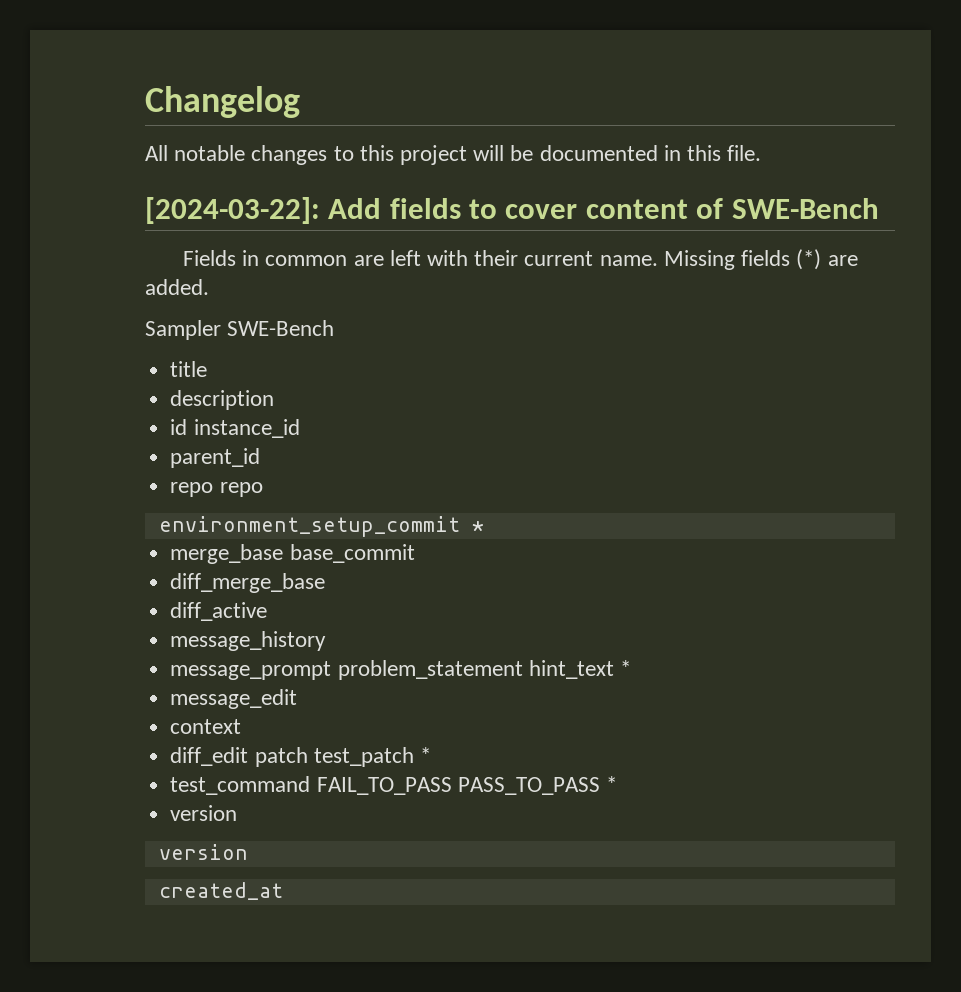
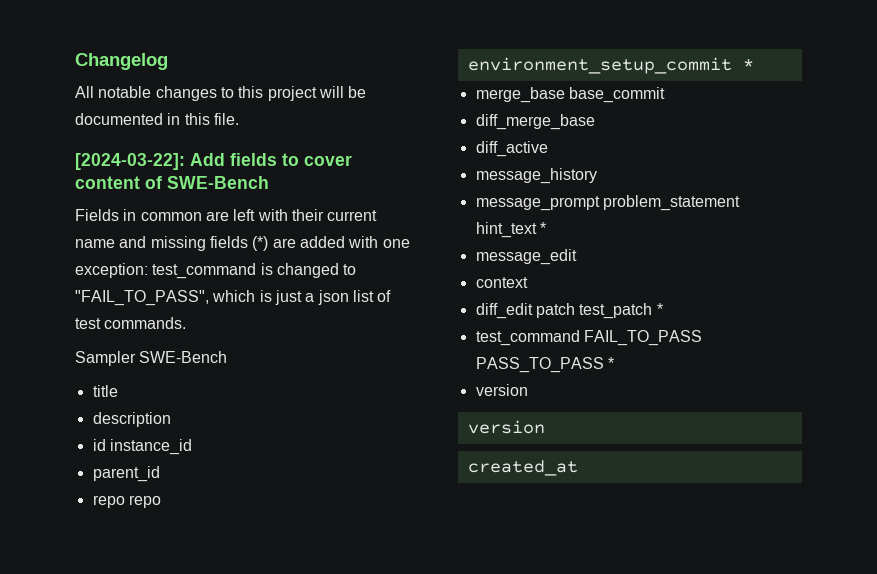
[599,249,858,270] [145,279,209,295] name. Missing fields (*) are added. -> [75,236,410,251] [75,263,357,279] [75,290,392,306] [75,317,187,329] name and missing fields (*) are added with one exception: test_command is changed to "FAIL_TO_PASS", which is just a json list of test commands.

